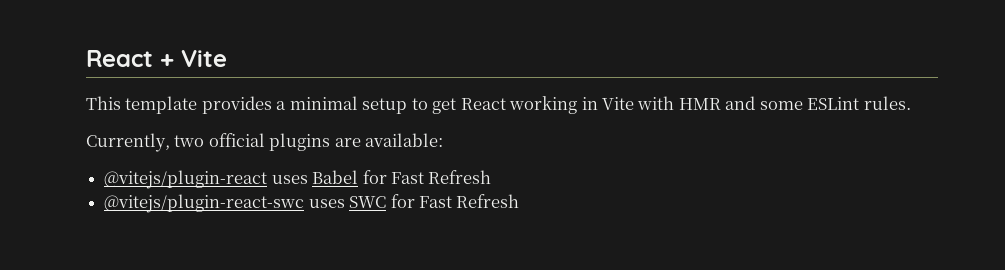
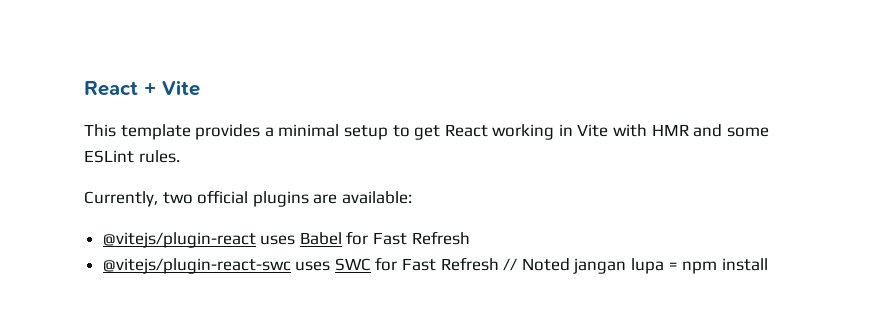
(520, 201) none -> [503,258,768,274] // Noted jangan lupa = npm install

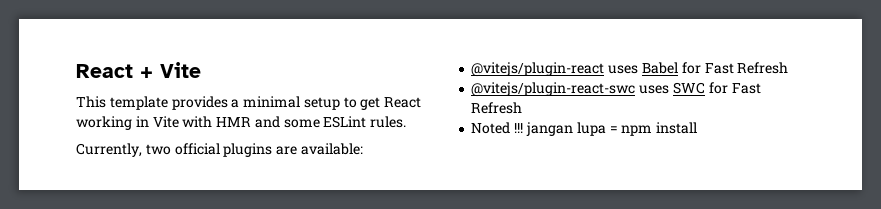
[503,258,570,271] // Noted -> [471,122,524,134] // Noted !!!

